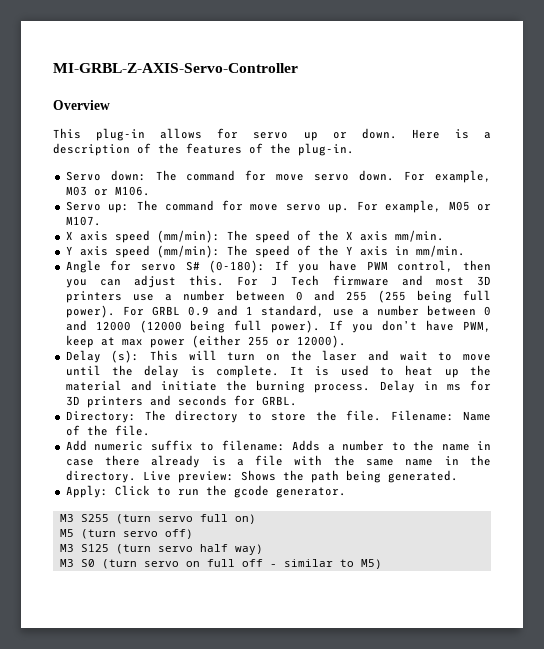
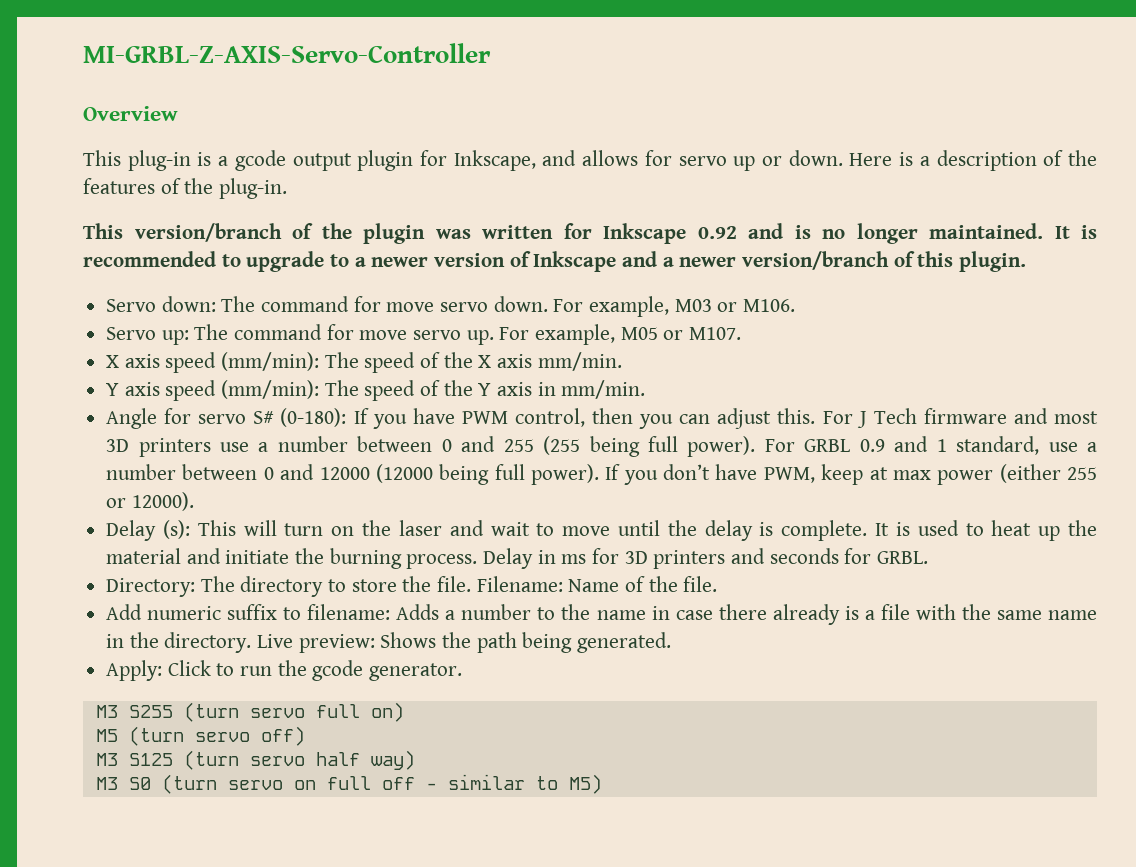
(146, 134) none -> [197,150,577,171] is a gcode output plugin for Inkscape, and
(354, 149) none -> [83,223,1097,244] [83,251,1027,272] // This version/branch of the plugin was written for Inkscape 0.92 and is no longer maintained. It is recommended to upgrade to a newer version of Inkscape and a newer version/branch of this plugin.

